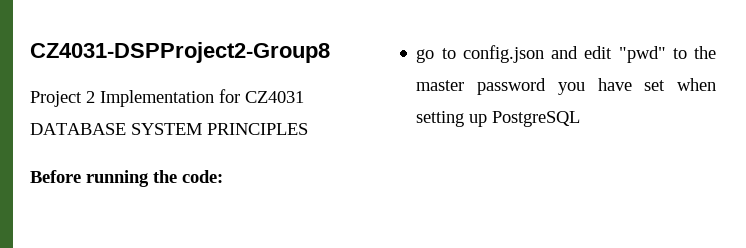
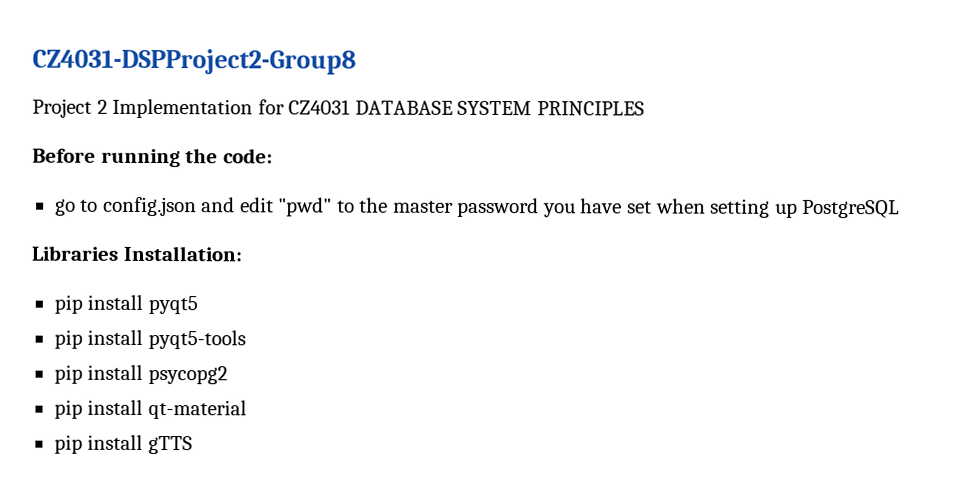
(581, 119) none -> [31,245,243,262] [53,294,198,315] [53,329,246,350] [53,364,228,385] [53,399,247,420] [53,434,193,455] // Libraries Installation: // pip install pyqt5 // pip install pyqt5-tools // pip install psycopg2 // pip install qt-material // pip install gTTS

